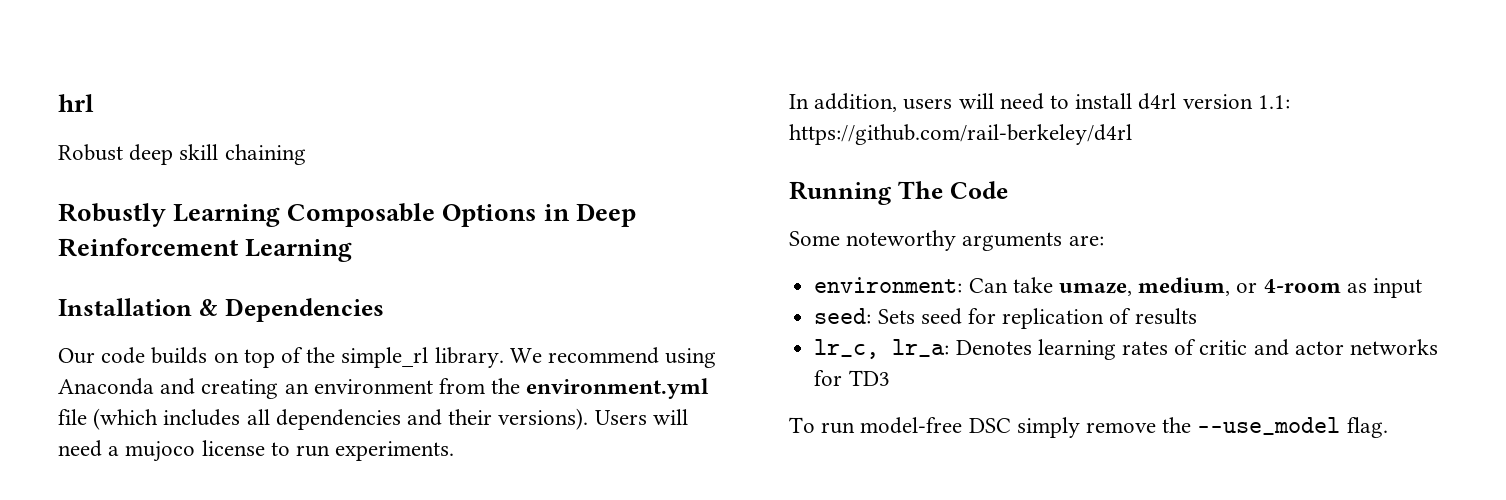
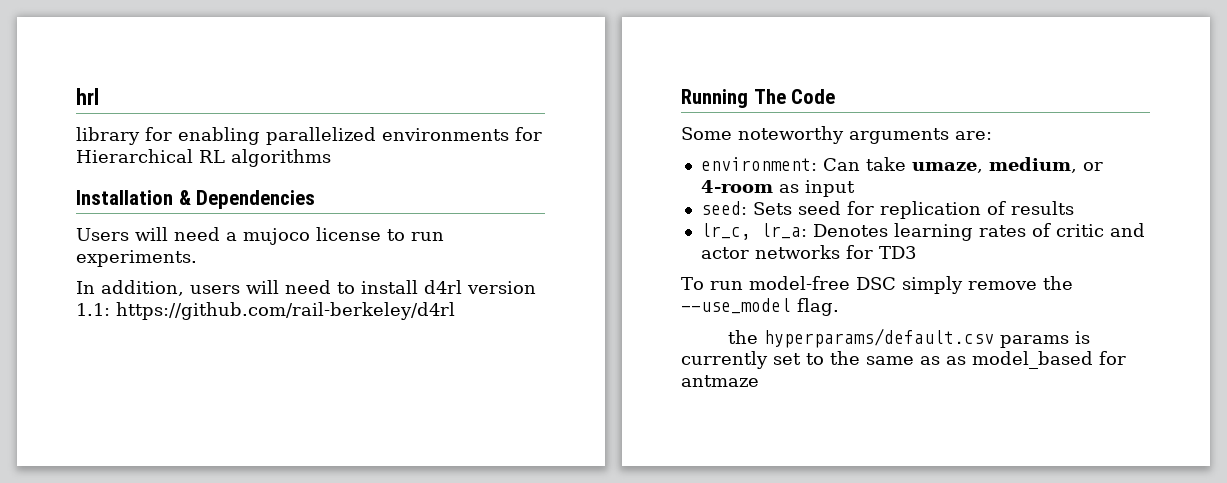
[58,144,306,165] [58,203,636,227] [58,238,353,262] [58,298,384,322] [58,347,717,368] [58,378,710,399] [58,408,589,430] Robust deep skill chaining // Robustly Learning Composable Options in Deep Reinforcement Learning // Installation & Dependencies // Our code builds on top of the simple_rl library. We recommend using Anaconda and creating an environment from the environment.yml file (which includes all dependencies and their versions). -> [76,127,542,145] [76,149,331,167] [76,190,316,209] library for enabling parallelized environments for Hierarchical RL algorithms // Installation & Dependencies //
(1388, 427) none -> [727,328,1090,348] [681,351,1126,369] [681,375,759,387] // the hyperparams/default.csv params is currently set to the same as as model_based for antmaze

